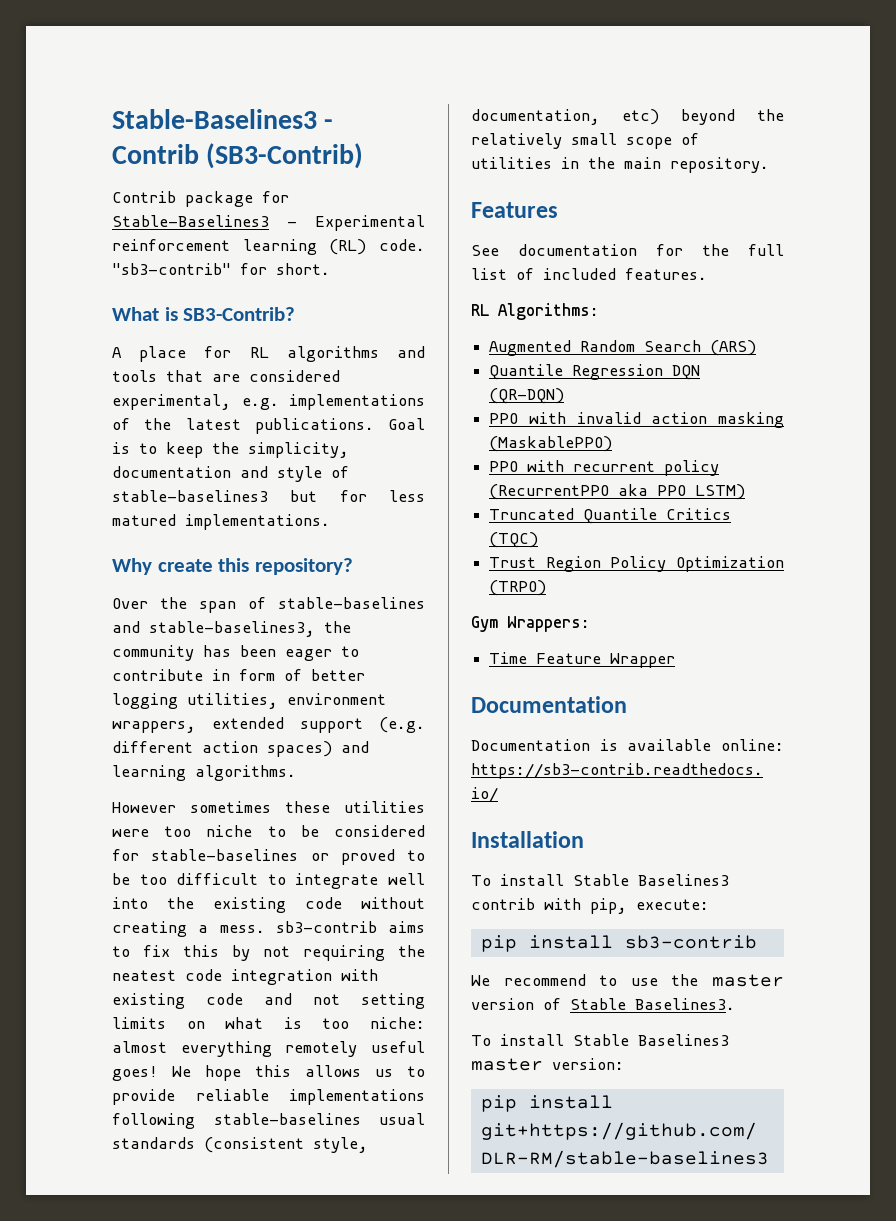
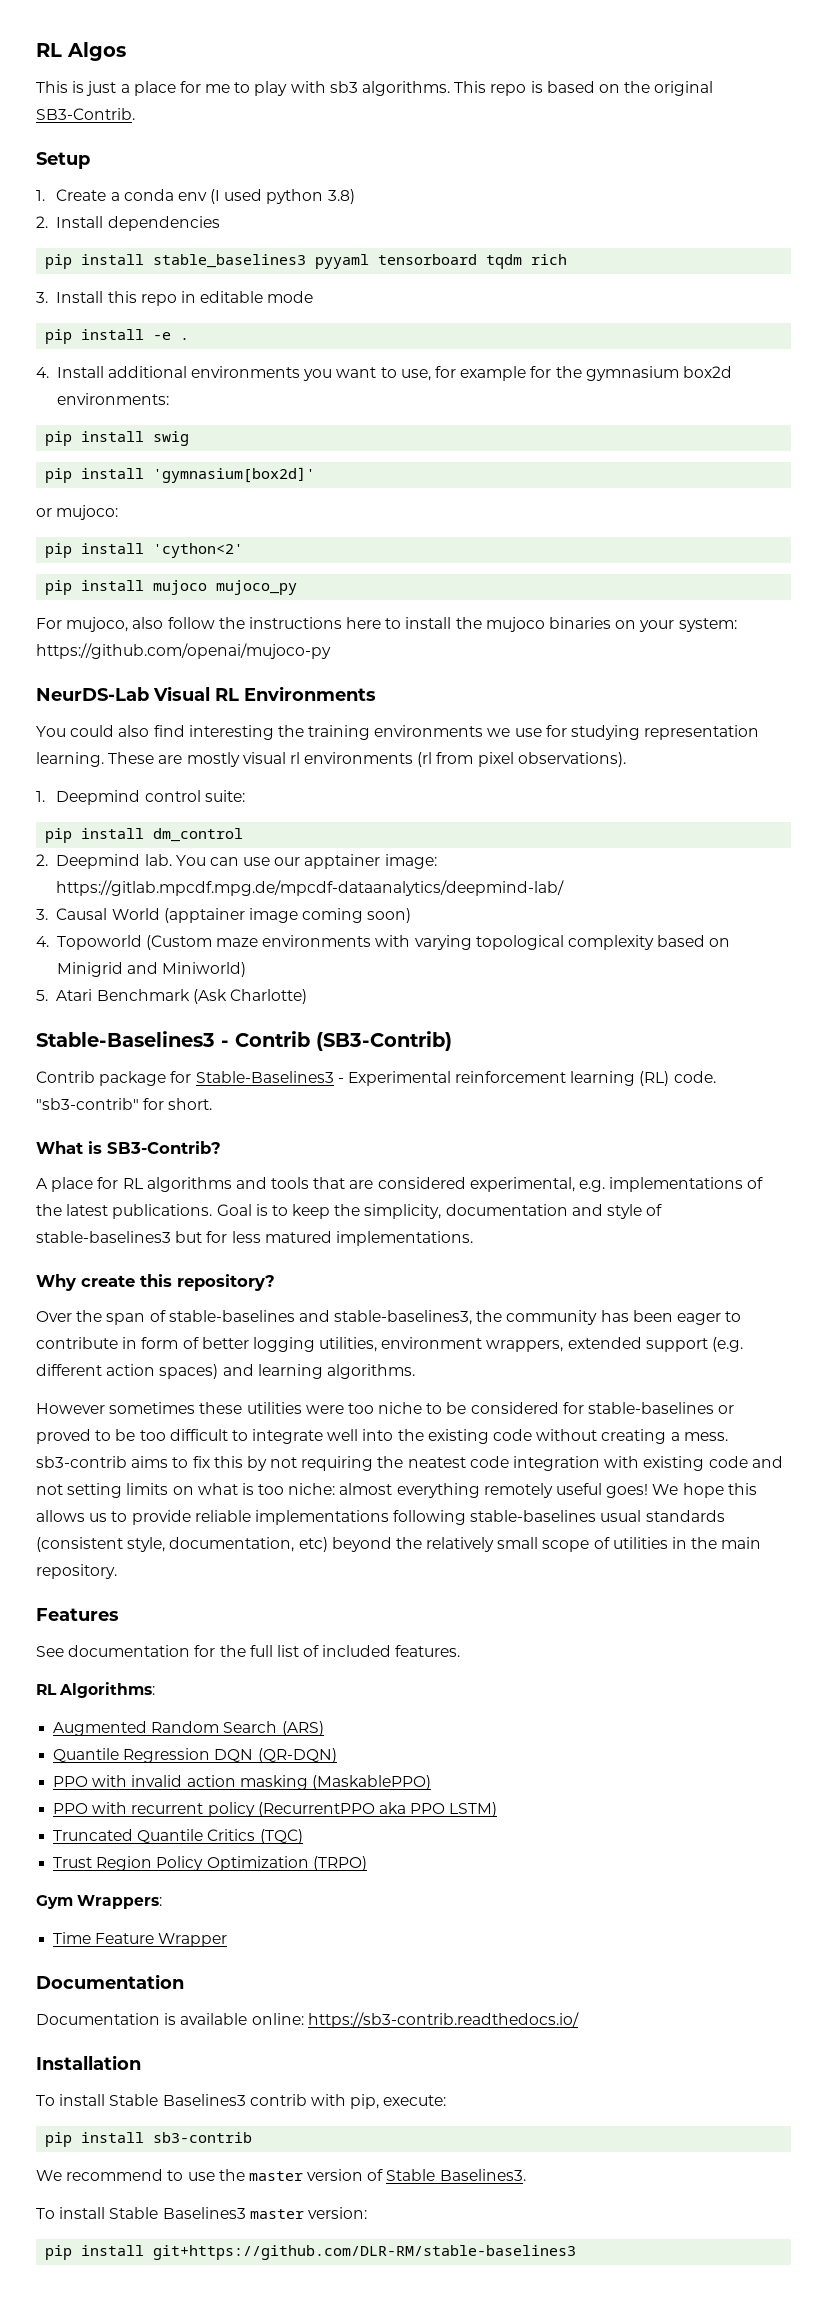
(112, 119) none -> [36,42,126,61] [36,81,714,96] [36,108,135,120] [36,152,90,169] [36,189,355,204] [36,216,220,231] [45,254,568,269] [36,291,314,306] [45,329,190,344] [36,366,732,381] [56,393,169,405] [45,431,190,446] [45,467,316,483] [36,505,119,520] [45,543,244,558] [45,580,298,595] [36,617,737,632] [36,643,331,659] [36,686,376,701] [36,725,760,740] [36,752,626,767] [36,790,245,805] [45,828,244,843] [36,854,437,869] [56,880,565,896] [36,908,412,923] [36,935,731,950] [56,962,247,977] [36,989,307,1004] RL Algos // This is just a place for me to play with sb3 algorithms. This repo is based on the original SB3-Contrib. // Setup // 1. Create a conda env (I used python 3.8) // 2. Install dependencies // pip install stable_baselines3 pyyaml tensorboard tqdm rich // 3. Install this repo in editable mode // pip install -e . // 4. Install additional environments you want to use, for example for the gymnasium box2d environments: // pip install swig // pip install 'gymnasium[box2d]' // or mujoco: // pip install 'cython<2' // pip install mujoco mujoco_py // For mujoco, also follow the instructions here to install the mujoco binaries on your system: https://github.com/openai/mujoco-py // NeurDS-Lab Visual RL Environments // You could also find interesting the training environments we use for studying representation learning. These are mostly visual rl environments (rl from pixel observations). // 1. Deepmind control suite: // pip install dm_control // 2. Deepmind lab. You can use our apptainer image: https://gitlab.mpcdf.mpg.de/mpcdf-dataanalytics/deepmind-lab/ // 3. Causal World (apptainer image coming soon) // 4. Topoworld (Custom maze environments with varying topological complexity based on Minigrid and Miniworld) // 5. Atari Benchmark (Ask Charlotte) //

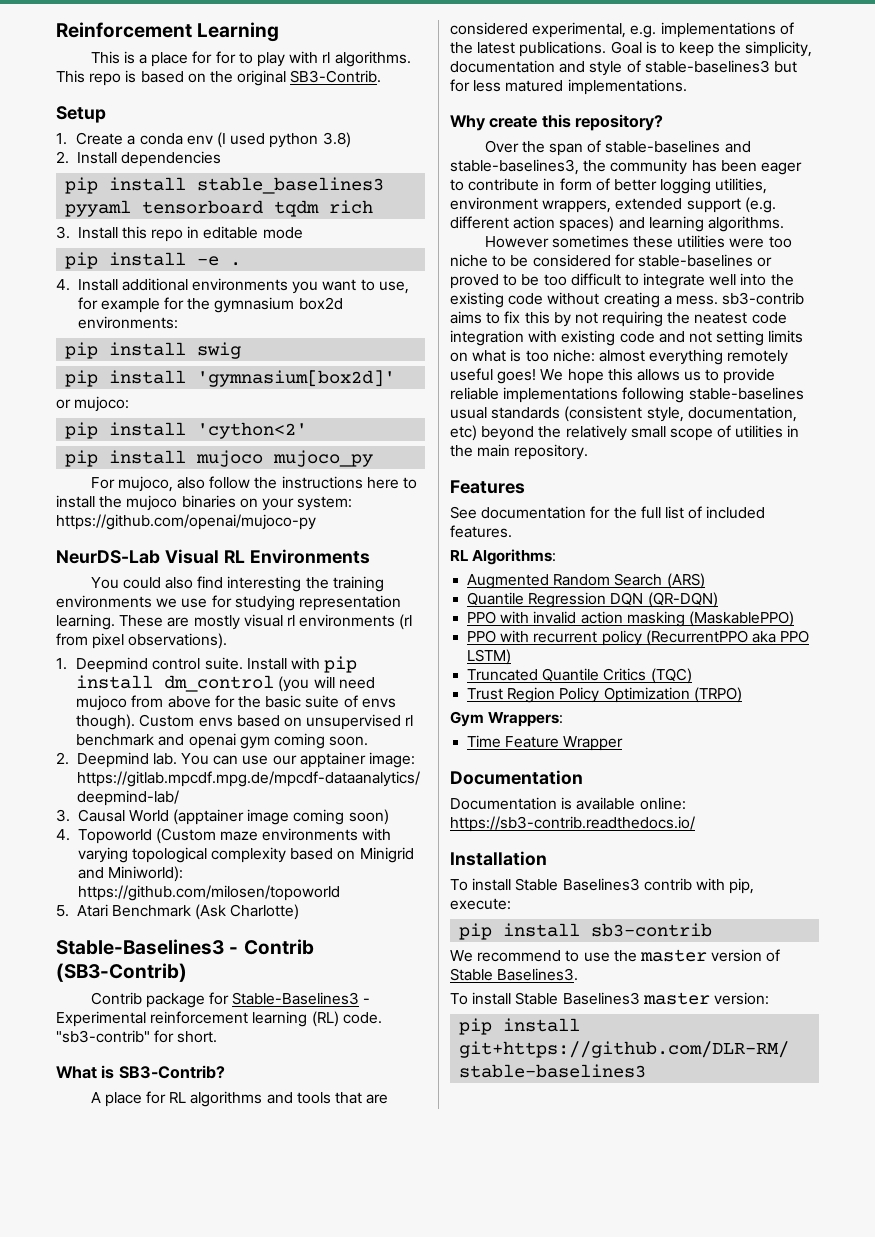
[36,42,126,61] RL Algos -> [56,22,280,42] Reinforcement Learning
[86,81,117,96] just -> (135, 57) none
[205,84,231,93] me -> [215,51,236,64] for
[329,81,358,93] sb3 -> [322,52,331,63] rl
[204,790,245,802] suite: // -> [204,657,320,670] suite. Install with
(244, 835) none -> [278,676,375,692] [76,695,396,711] [76,714,414,730] [76,733,369,749] (you will need mujoco from above for the basic suite of envs though). Custom envs based on unsupervised rl benchmark and openai gym coming soon.
[162,962,247,977] Miniworld) -> [107,866,183,882] [77,885,340,901] Miniworld): https://github.com/milosen/topoworld

